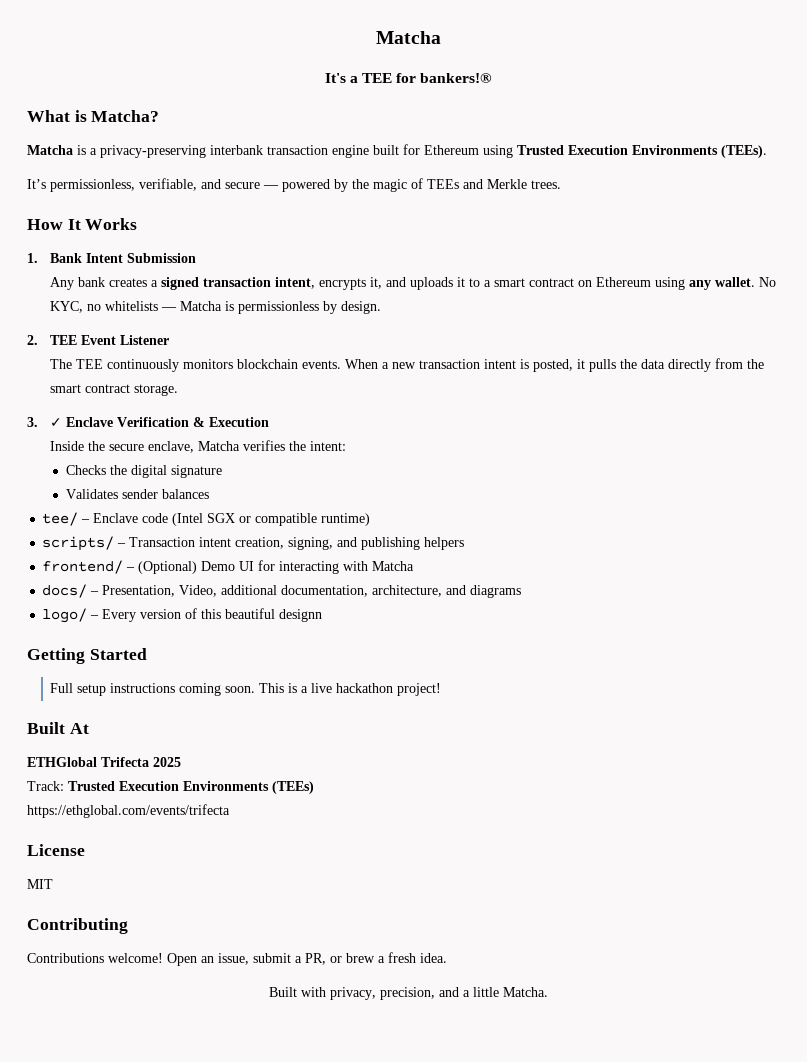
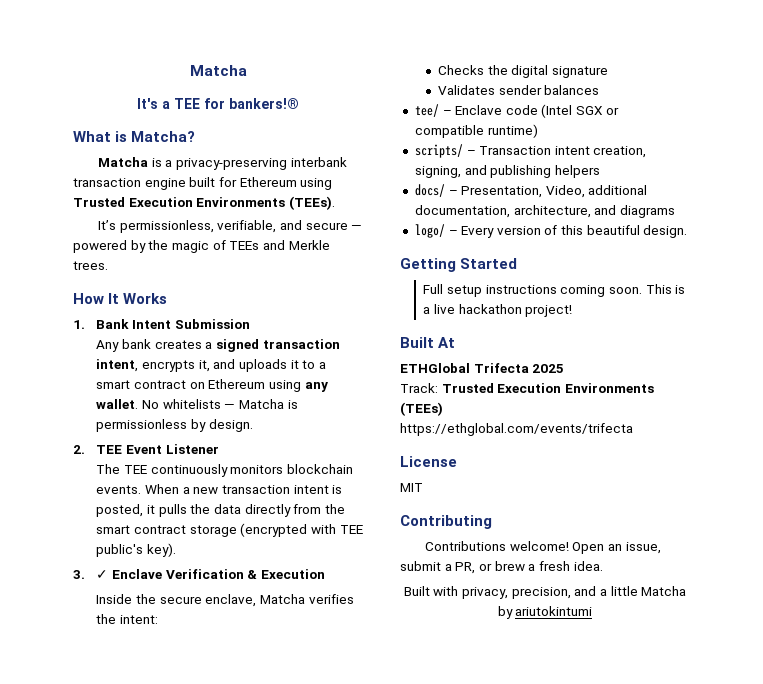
[50,301,102,313] KYC, no -> (159, 404) none
[134,384,179,396] storage. -> [189,523,363,537] [96,543,176,557] storage (encrypted with TEE public's key).
[42,560,415,574] // frontend/ – (Optional) Demo UI for interacting with Matcha -> (600, 171) none
[279,609,323,622] designn -> [643,225,688,238] design.
[503,987,548,997] Matcha. -> [641,586,687,596] [497,606,593,619] Matcha by ariutokintumi

